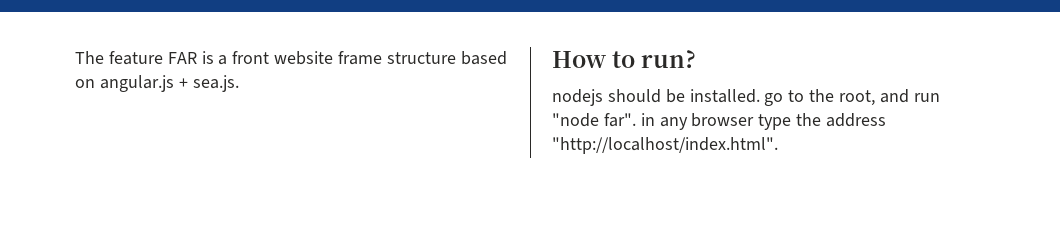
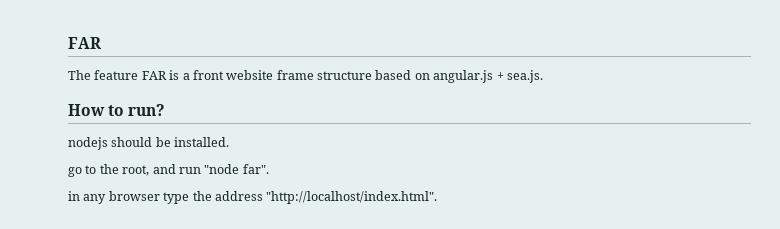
(75, 57) none -> [68,37,102,49] FAR //
(760, 96) none -> (230, 142) //
(636, 120) none -> (269, 169) //

